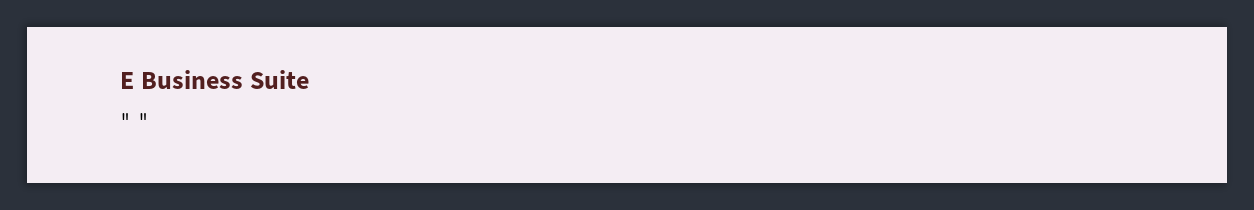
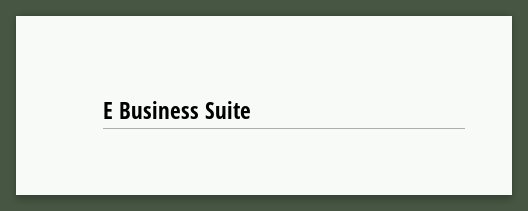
[120,113,149,128] // " " -> (252, 110) none

